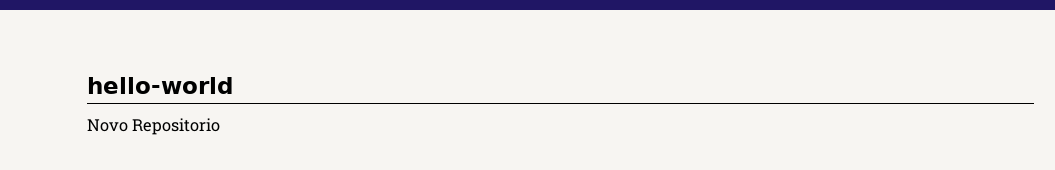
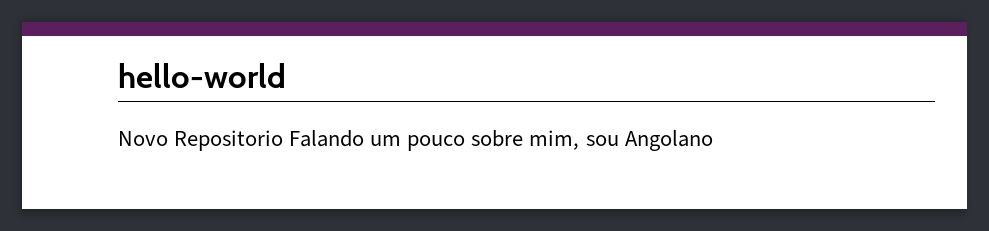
(221, 126) none -> [289,130,713,151] Falando um pouco sobre mim, sou Angolano

